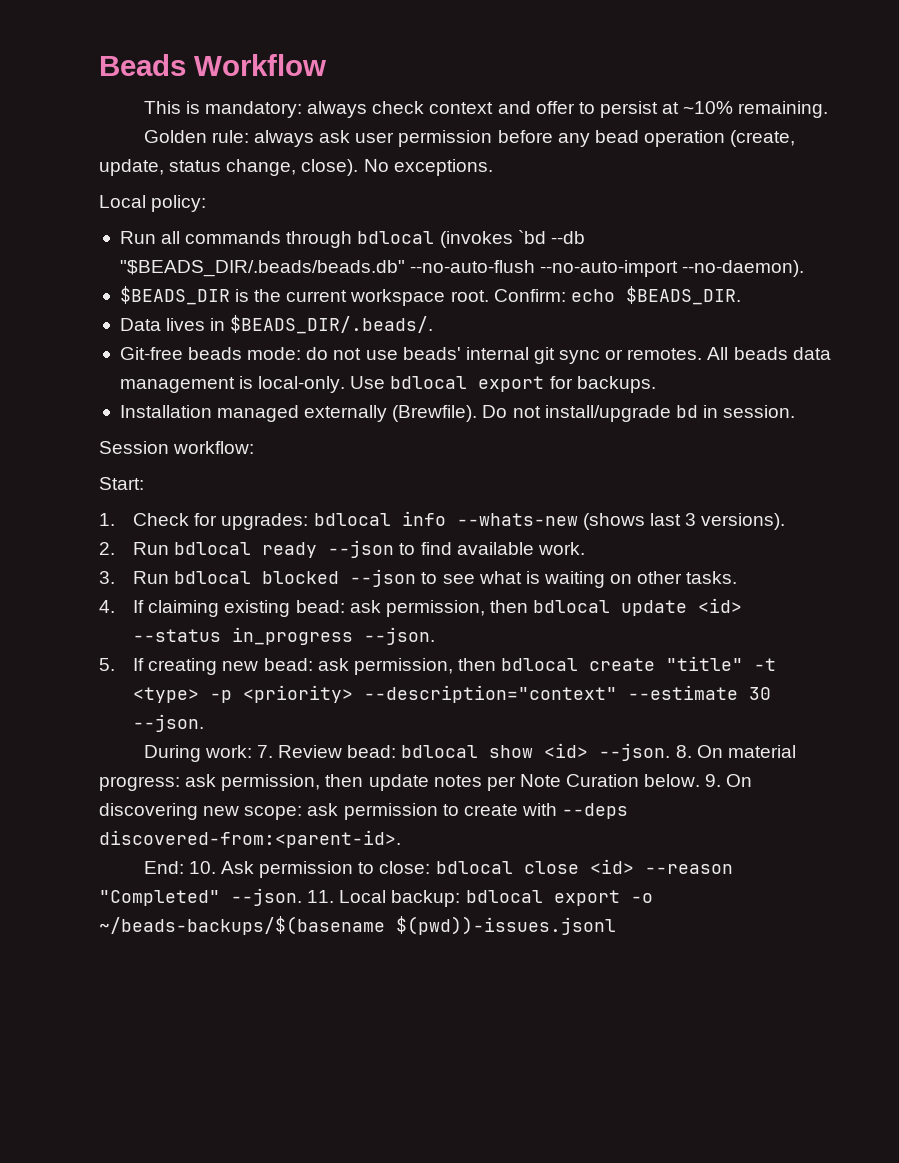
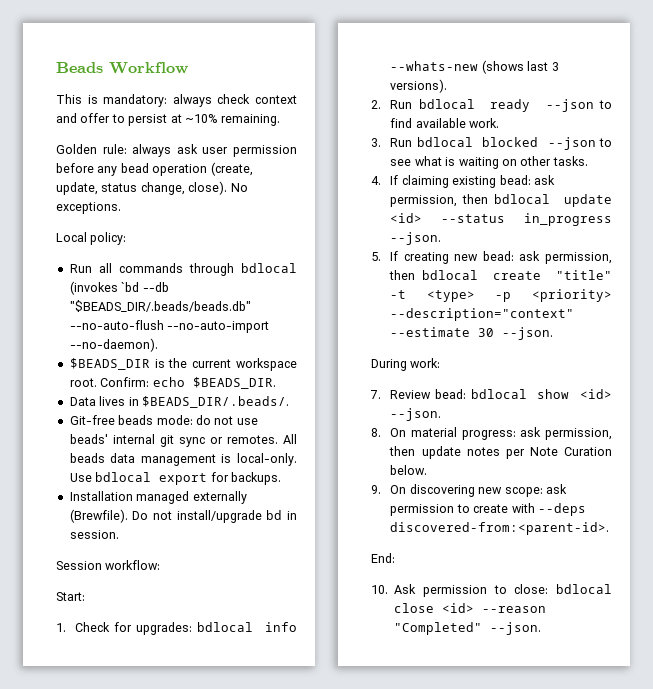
(252, 751) none -> (441, 363) //
(671, 752) none -> (442, 414) //
(701, 780) none -> (428, 470) //
(184, 867) none -> (395, 558) //
[307,890,653,907] [99,916,616,935] 11. Local backup: bdlocal export -o ~/beads-backups/$(basename $(pwd))-issues.jsonl -> (542, 628) none

